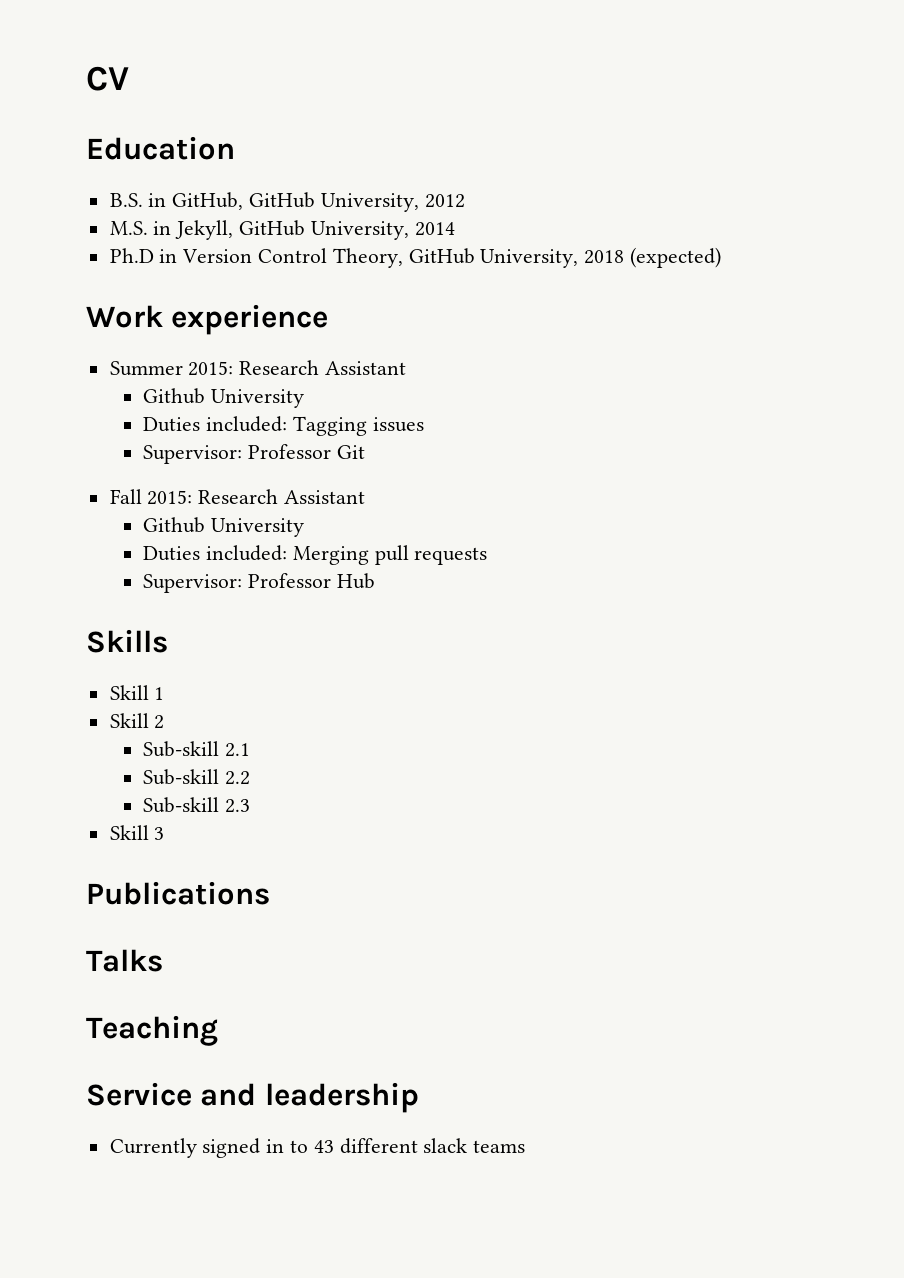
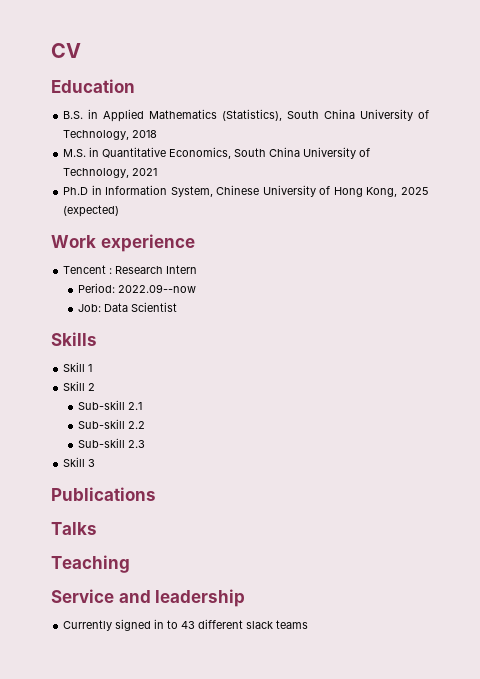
[172,192,465,212] [109,220,455,240] [109,247,722,268] [86,304,329,335] [109,360,407,376] [143,388,305,408] [143,416,424,436] [143,444,365,464] [109,489,366,505] [143,517,305,537] [143,545,488,565] [143,573,375,593] GitHub, GitHub University, 2012 // M.S. in Jekyll, GitHub University, 2014 // Ph.D in Version Control Theory, GitHub University, 2018 (expected) // Work experience // Summer 2015: Research Assistant // Github University // Duties included: Tagging issues // Supervisor: Professor Git // Fall 2015: Research Assistant // Github University // Duties included: Merging pull requests // Supervisor: Professor Hub -> [103,109,430,122] [63,130,158,140] [63,147,371,159] [63,168,158,178] [63,185,429,197] [63,205,120,217] [51,234,195,252] [63,265,198,274] [78,283,197,293] [78,302,178,312] Applied Mathematics (Statistics), South China University of Technology, 2018 // M.S. in Quantitative Economics, South China University of Technology, 2021 // Ph.D in Information System, Chinese University of Hong Kong, 2025 (expected) // Work experience // Tencent : Research Intern // Period: 2022.09--now // Job: Data Scientist

